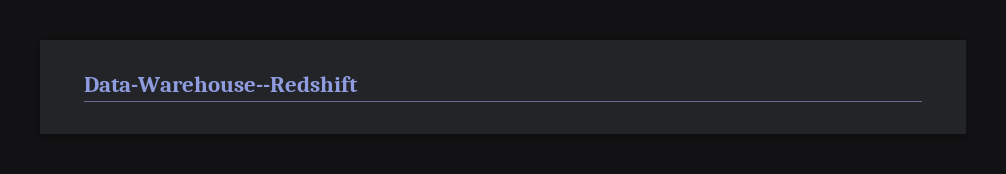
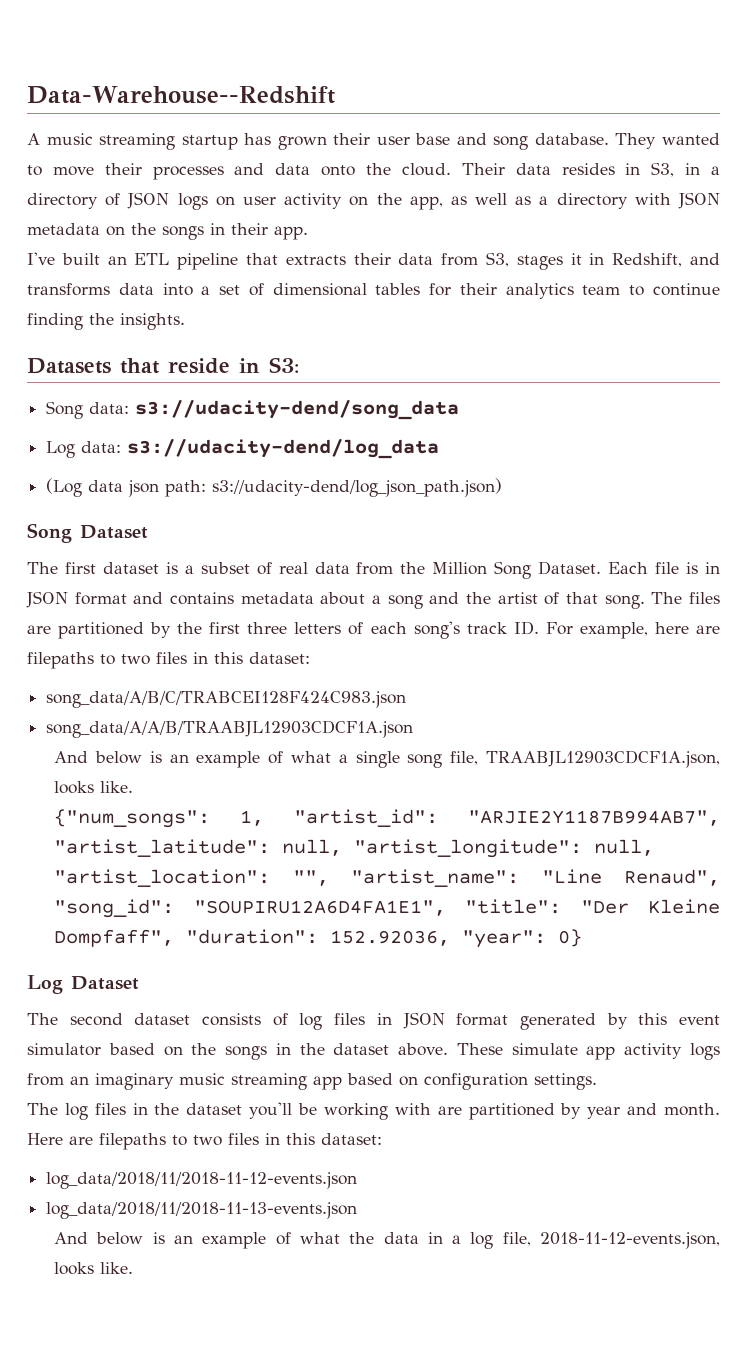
(358, 84) none -> [27,133,721,150] [27,162,721,180] [27,192,720,210] [27,223,308,240] [27,252,720,270] [27,283,720,299] [27,313,185,330] [27,357,299,374] [46,400,460,420] [46,439,440,459] [46,478,503,497] [27,523,148,543] [27,561,721,579] [26,591,720,609] [27,621,721,639] [27,652,310,669] [46,691,407,708] [46,720,414,738] [54,750,721,768] [54,781,134,794] [54,809,720,828] [54,839,655,858] [54,869,720,887] [54,899,720,918] [54,929,583,948] [27,975,139,994] [27,1012,721,1030] [27,1043,720,1060] [27,1073,597,1090] [27,1102,721,1120] [27,1133,382,1150] [46,1172,358,1189] [46,1202,358,1219] [54,1232,721,1249] [54,1262,134,1275] // A music streaming startup has grown their user base and song database. They wanted to move their processes and data onto the cloud. Their data resides in S3, in a directory of JSON logs on user activity on the app, as well as a directory with JSON metadata on the songs in their app. // I've built an ETL pipeline that extracts their data from S3, stages it in Redshift, and transforms data into a set of dimensional tables for their analytics team to continue finding the insights. // Datasets that reside in S3: // Song data: s3://udacity-dend/song_data // Log data: s3://udacity-dend/log_data // (Log data json path: s3://udacity-dend/log_json_path.json) // Song Dataset // The first dataset is a subset of real data from the Million Song Dataset. Each file is in JSON format and contains metadata about a song and the artist of that song. The files are partitioned by the first three letters of each song's track ID. For example, here are filepaths to two files in this dataset: // song_data/A/B/C/TRABCEI128F424C983.json // song_data/A/A/B/TRAABJL12903CDCF1A.json // And below is an example of what a single song file, TRAABJL12903CDCF1A.json, looks like. // {"num_songs": 1, "artist_id": "ARJIE2Y1187B994AB7", "artist_latitude": null, "artist_longitude": null, "artist_location": "", "artist_name": "Line Renaud", "song_id": "SOUPIRU12A6D4FA1E1", "title": "Der Kleine Dompfaff", "duration": 152.92036, "year": 0} // Log Dataset // The second dataset consists of log files in JSON format generated by this event simulator based on the songs in the dataset above. These simulate app activity logs from an imaginary music streaming app based on configuration settings. // The log files in the dataset you'll be working with are partitioned by year and month. Here are filepaths to two files in this dataset: // log_data/2018/11/2018-11-12-events.json // log_data/2018/11/2018-11-13-events.json // And below is an example of what the data in a log file, 2018-11-12-events.json, looks like.

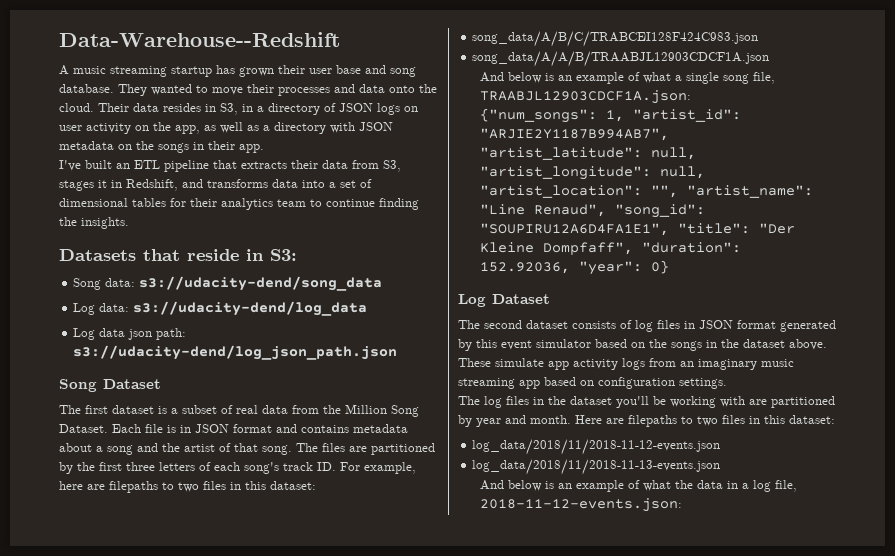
[46,478,83,497] (Log -> [73,328,96,340] Log
[212,478,503,497] s3://udacity-dend/log_json_path.json) -> [73,345,398,360] s3://udacity-dend/log_json_path.json
[486,750,721,768] [54,781,134,794] TRAABJL12903CDCF1A.json, looks like. -> [479,90,691,104] TRAABJL12903CDCF1A.json:
[540,1232,721,1249] [54,1262,134,1275] 2018-11-12-events.json, looks like. -> [479,498,682,512] 2018-11-12-events.json:

